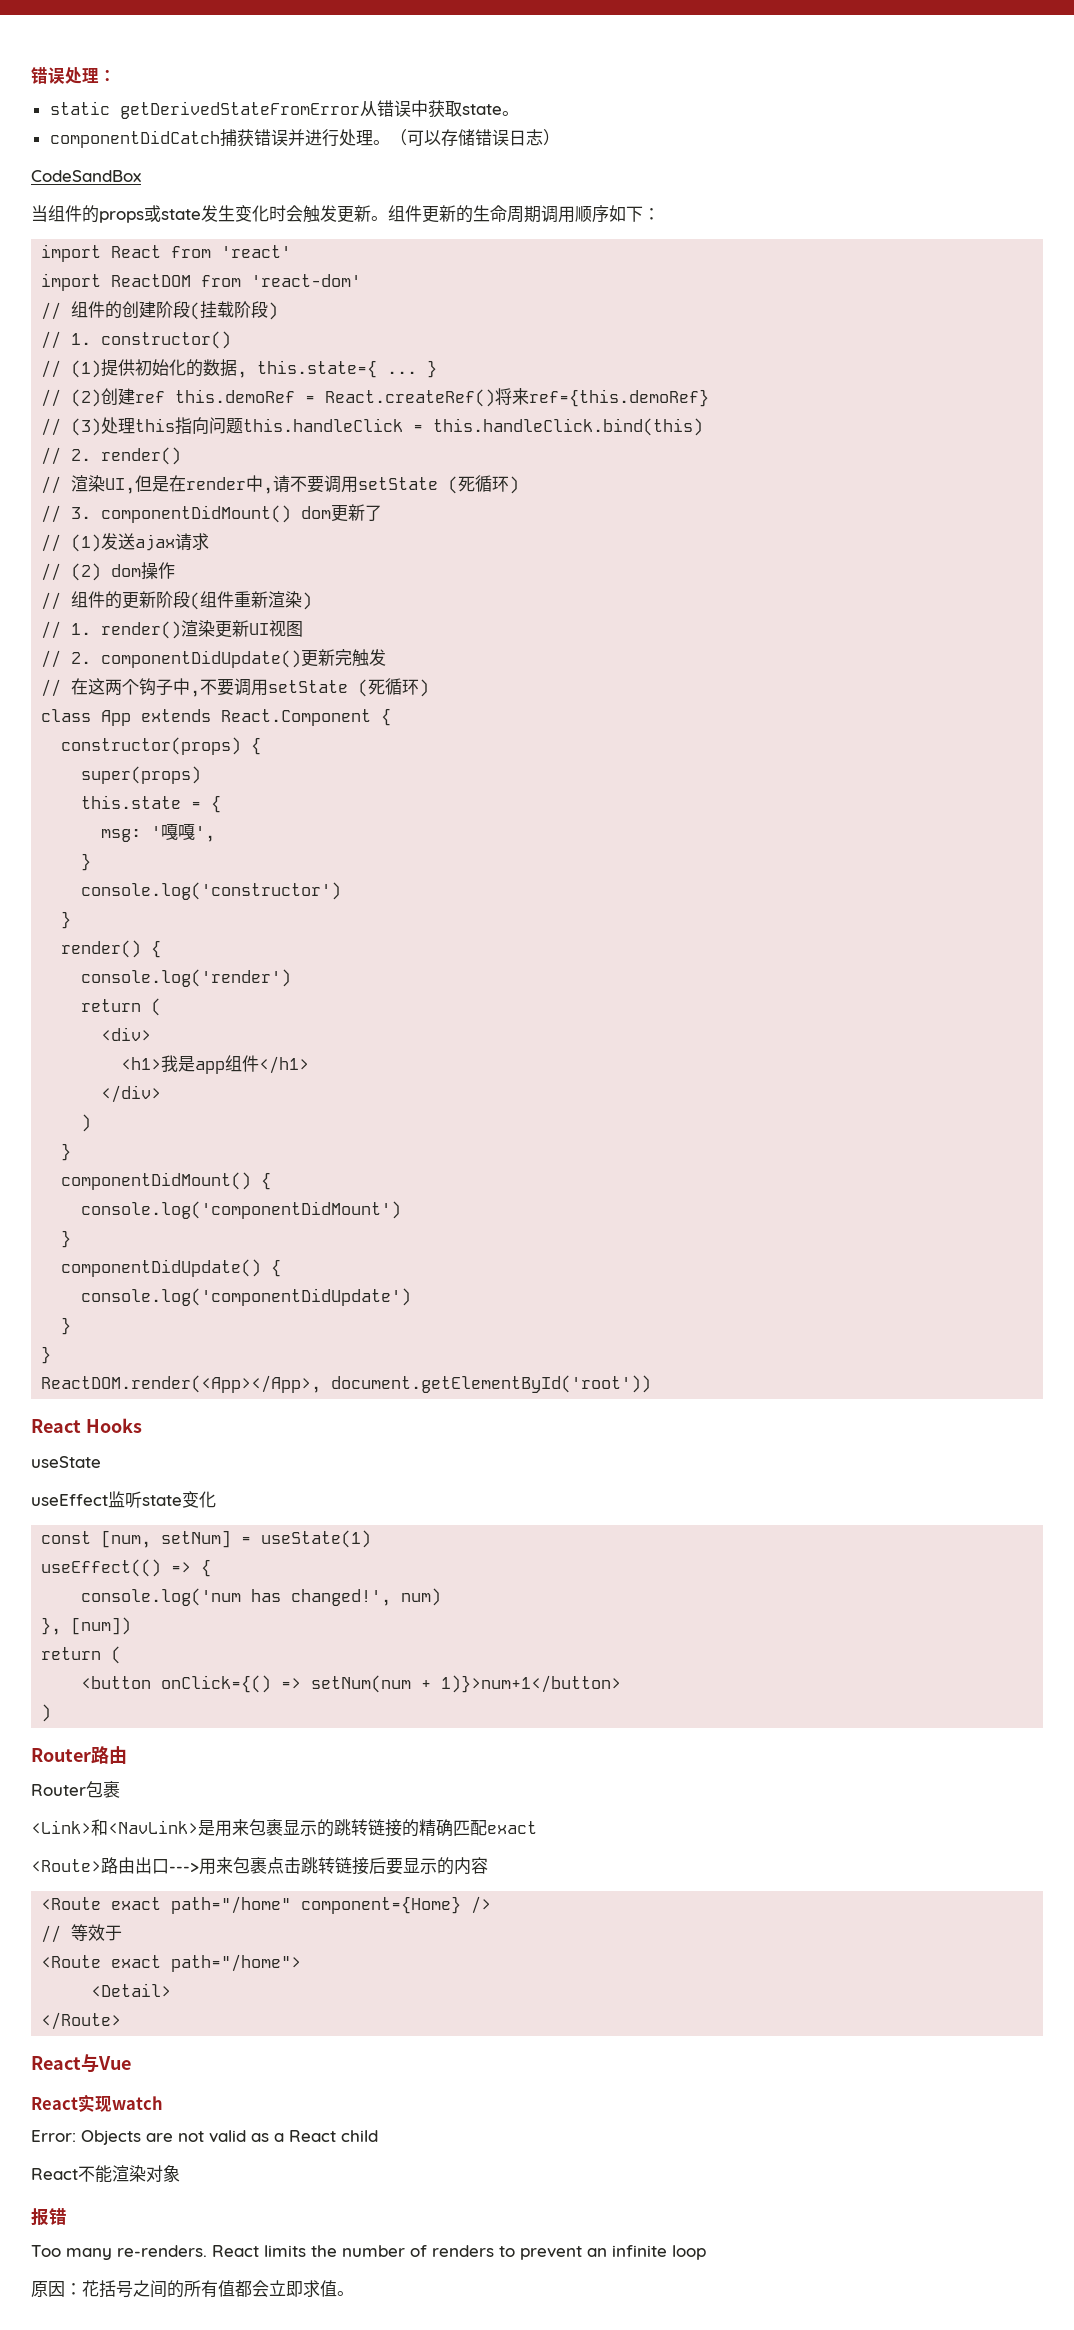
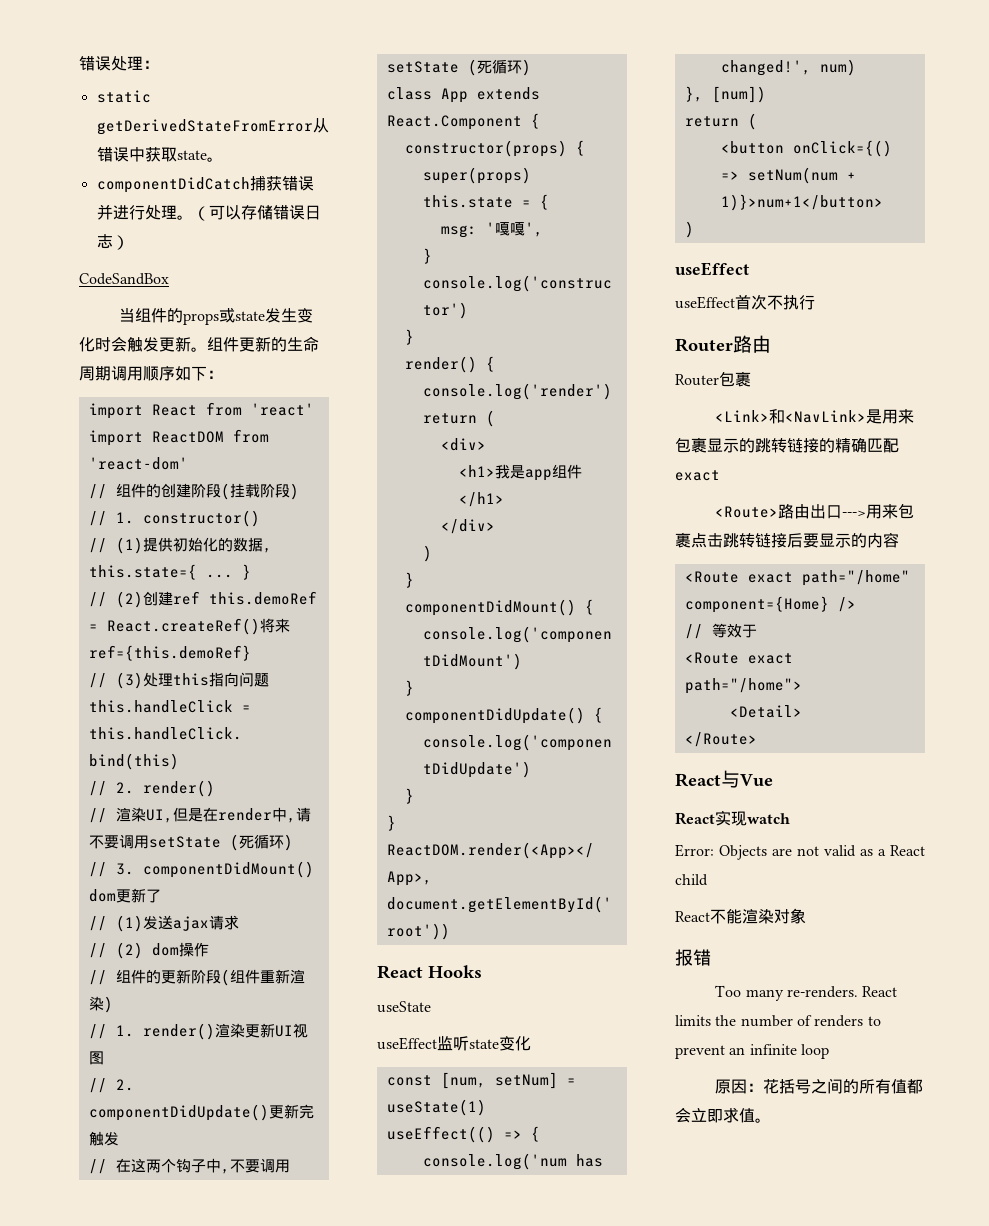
(52, 1713) none -> [675,262,749,276] [675,294,815,310] // useEffect // useEffect首次不执行

